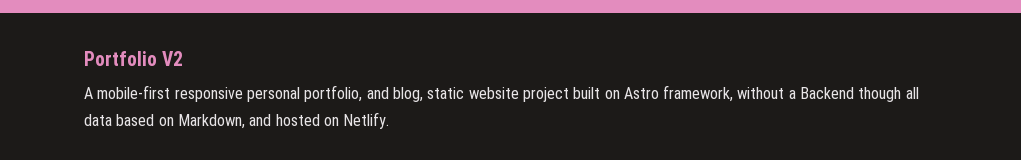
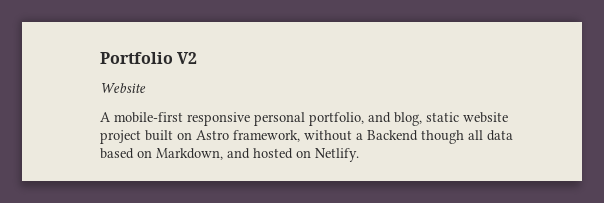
(184, 58) none -> [100,83,146,93] // Website

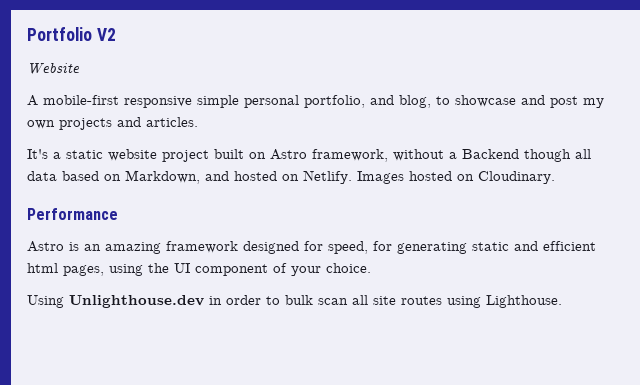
(250, 119) none -> [197,95,239,108] simple
(422, 119) none -> [436,95,604,108] [27,117,198,130] [27,149,61,159] to showcase and post my own projects and articles. // It's a
(359, 155) none -> [357,171,555,184] [27,208,118,220] [27,241,596,254] [27,263,371,276] [27,295,562,308] Images hosted on Cloudinary. // Performance // Astro is an amazing framework designed for speed, for generating static and efficient html pages, using the UI component of your choice. // Using Unlighthouse.dev in order to bulk scan all site routes using Lighthouse.

